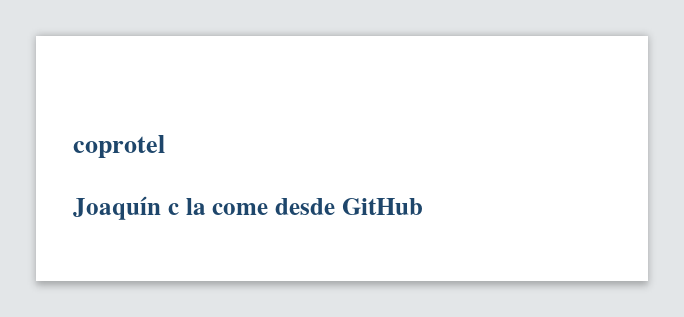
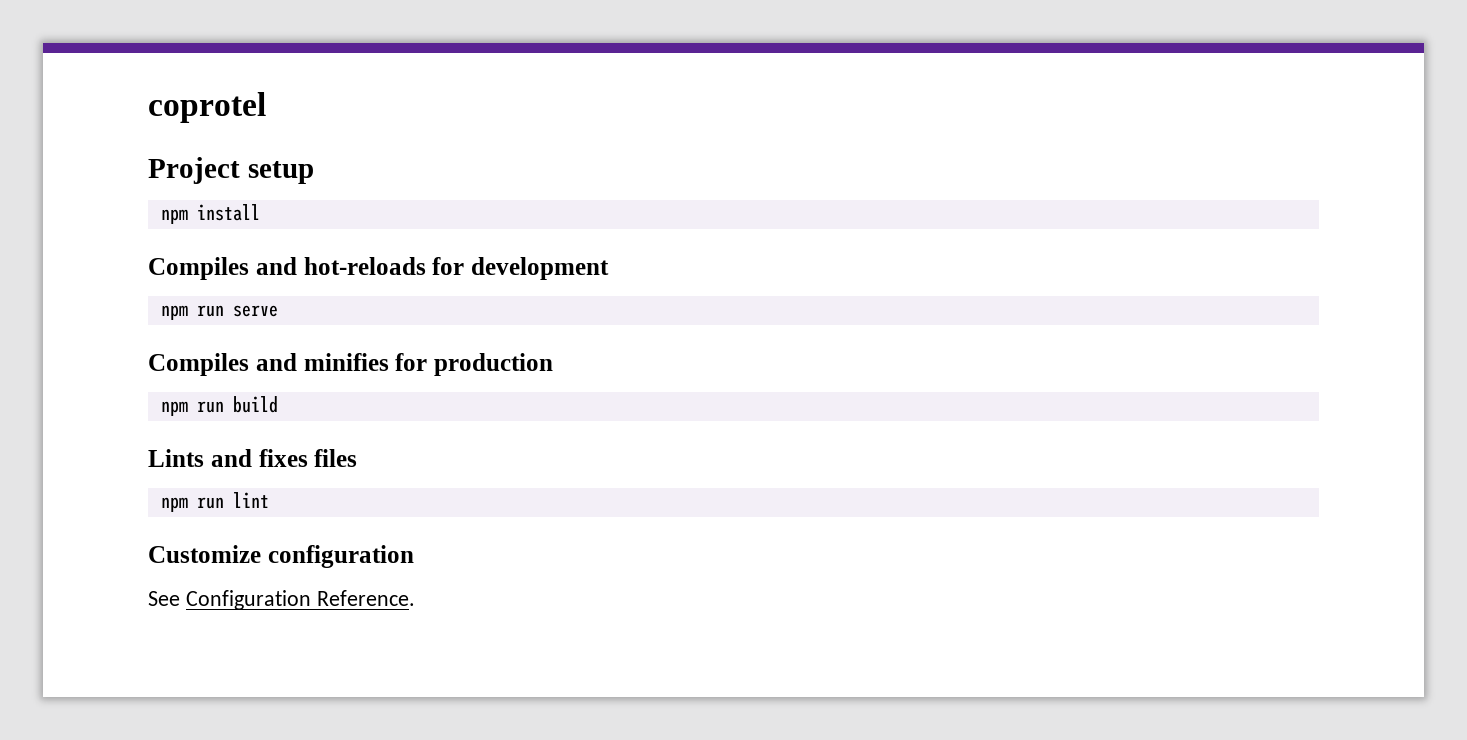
[73,196,423,220] Joaquín c la come desde GitHub -> [148,157,314,184] [160,204,260,224] [148,257,609,280] [160,305,278,320] [148,353,553,376] [160,396,278,416] [148,449,358,467] [160,492,269,512] [148,545,414,568] [148,590,415,610] Project setup // npm install // Compiles and hot-reloads for development // npm run serve // Compiles and minifies for production // npm run build // Lints and fixes files // npm run lint // Customize configuration // See Configuration Reference.

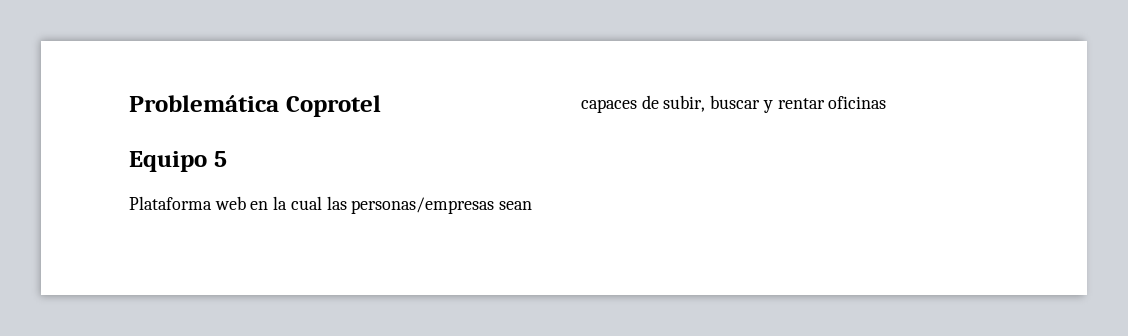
[148,92,266,123] [148,157,314,184] [160,204,260,224] [148,257,609,280] [160,305,278,320] [148,353,553,376] [160,396,278,416] [148,449,358,467] [160,492,269,512] [148,545,414,568] [148,590,415,610] coprotel // Project setup // npm install // Compiles and hot-reloads for development // npm run serve // Compiles and minifies for production // npm run build // Lints and fixes files // npm run lint // Customize configuration // See Configuration Reference. -> [129,95,381,117] [129,151,227,172] [129,196,533,214] [581,95,887,113] Problemática Coprotel // Equipo 5 // Plataforma web en la cual las personas/empresas sean capaces de subir, buscar y rentar oficinas

